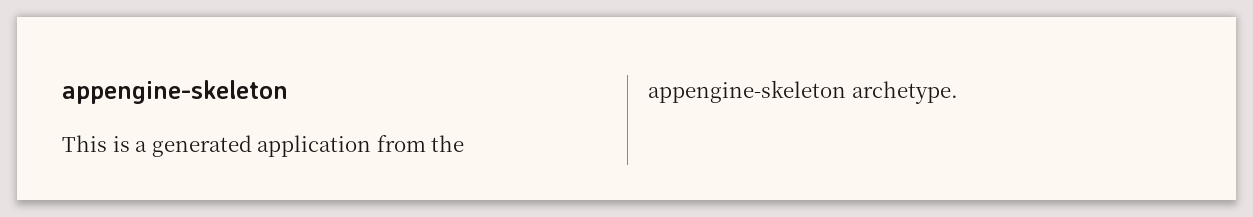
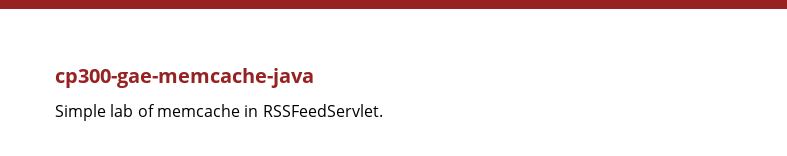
[62,80,288,104] [62,135,465,157] [648,80,958,104] appengine-skeleton // This is a generated application from the appengine-skeleton archetype. -> [55,68,314,88] [55,104,383,121] cp300-gae-memcache-java // Simple lab of memcache in RSSFeedServlet.

